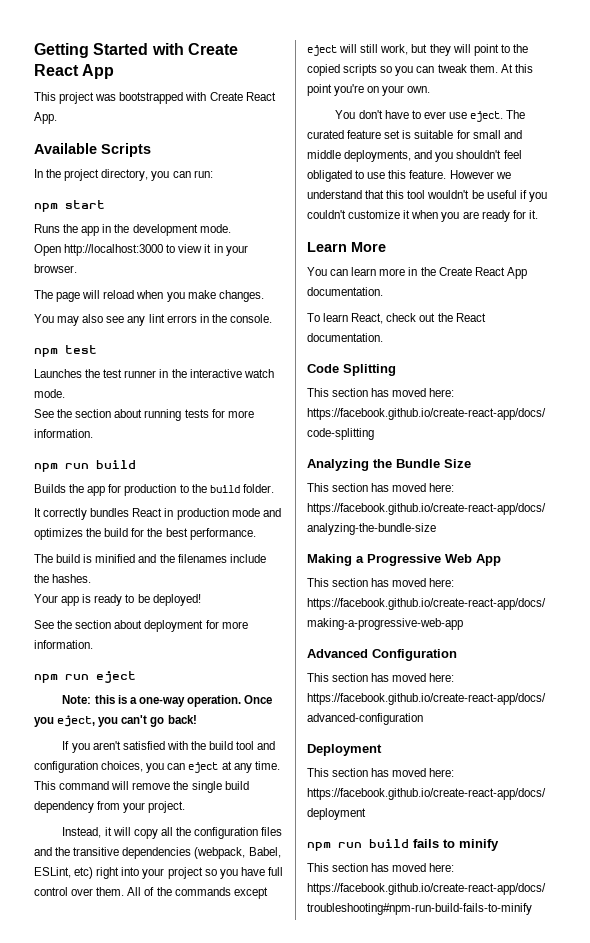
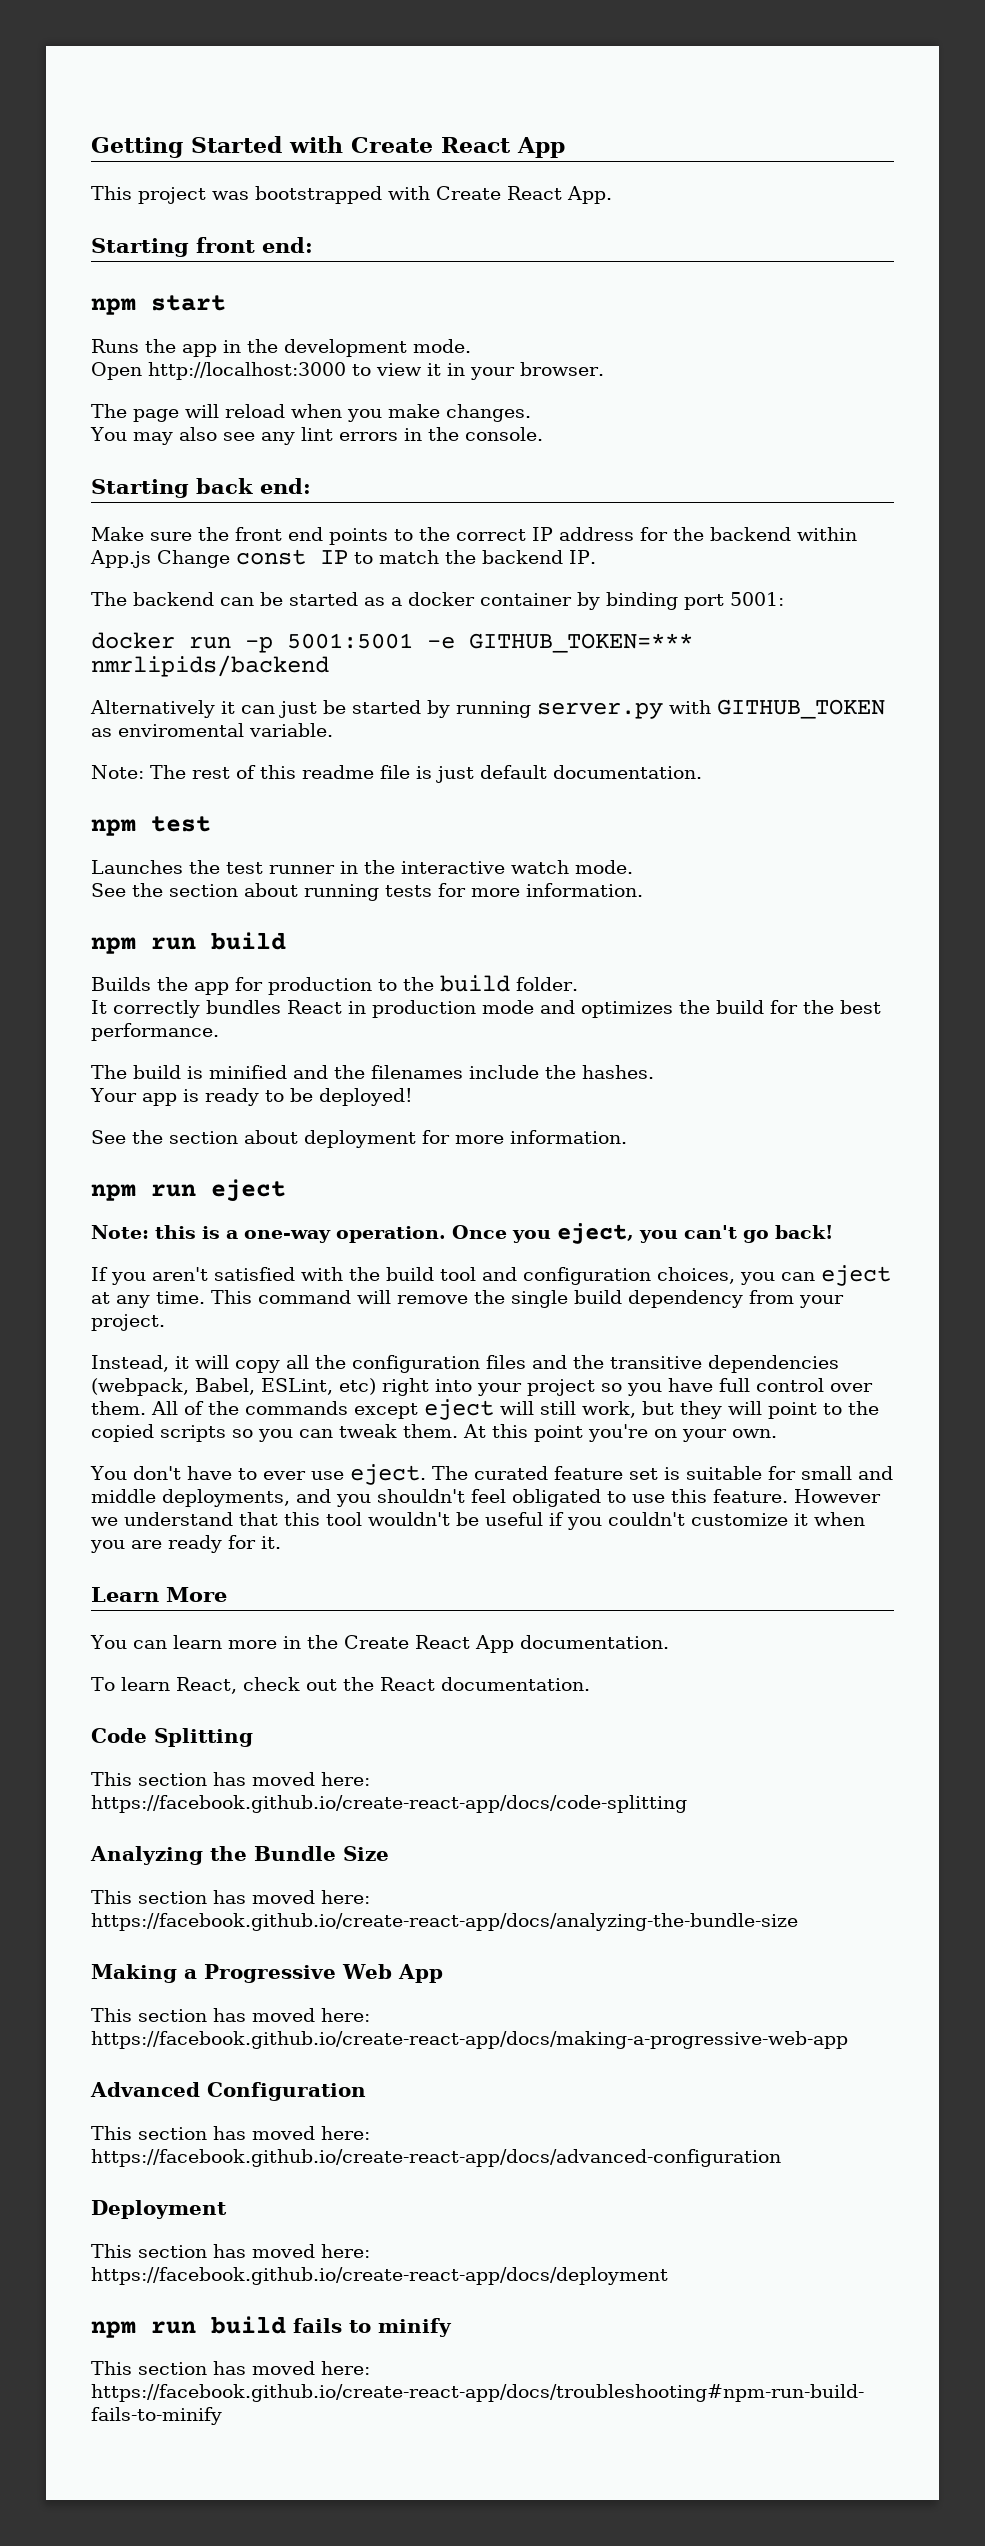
[34,143,151,157] [34,169,213,181] Available Scripts // In the project directory, you can run: -> [91,237,313,257] Starting front end:
(272, 318) none -> [91,478,311,498] [91,527,857,545] [90,549,596,568] [91,592,784,610] [91,632,693,653] [91,655,329,677] [90,699,885,719] [91,723,333,737] [91,765,702,783] // Starting back end: // Make sure the front end points to the correct IP address for the backend within App.js Change const IP to match the backend IP. // The backend can be started as a docker container by binding port 5001: // docker run -p 5001:5001 -e GITHUB_TOKEN=*** nmrlipids/backend // Alternatively it can just be started by running server.py with GITHUB_TOKEN as enviromental variable. // Note: The rest of this readme file is just default documentation.

